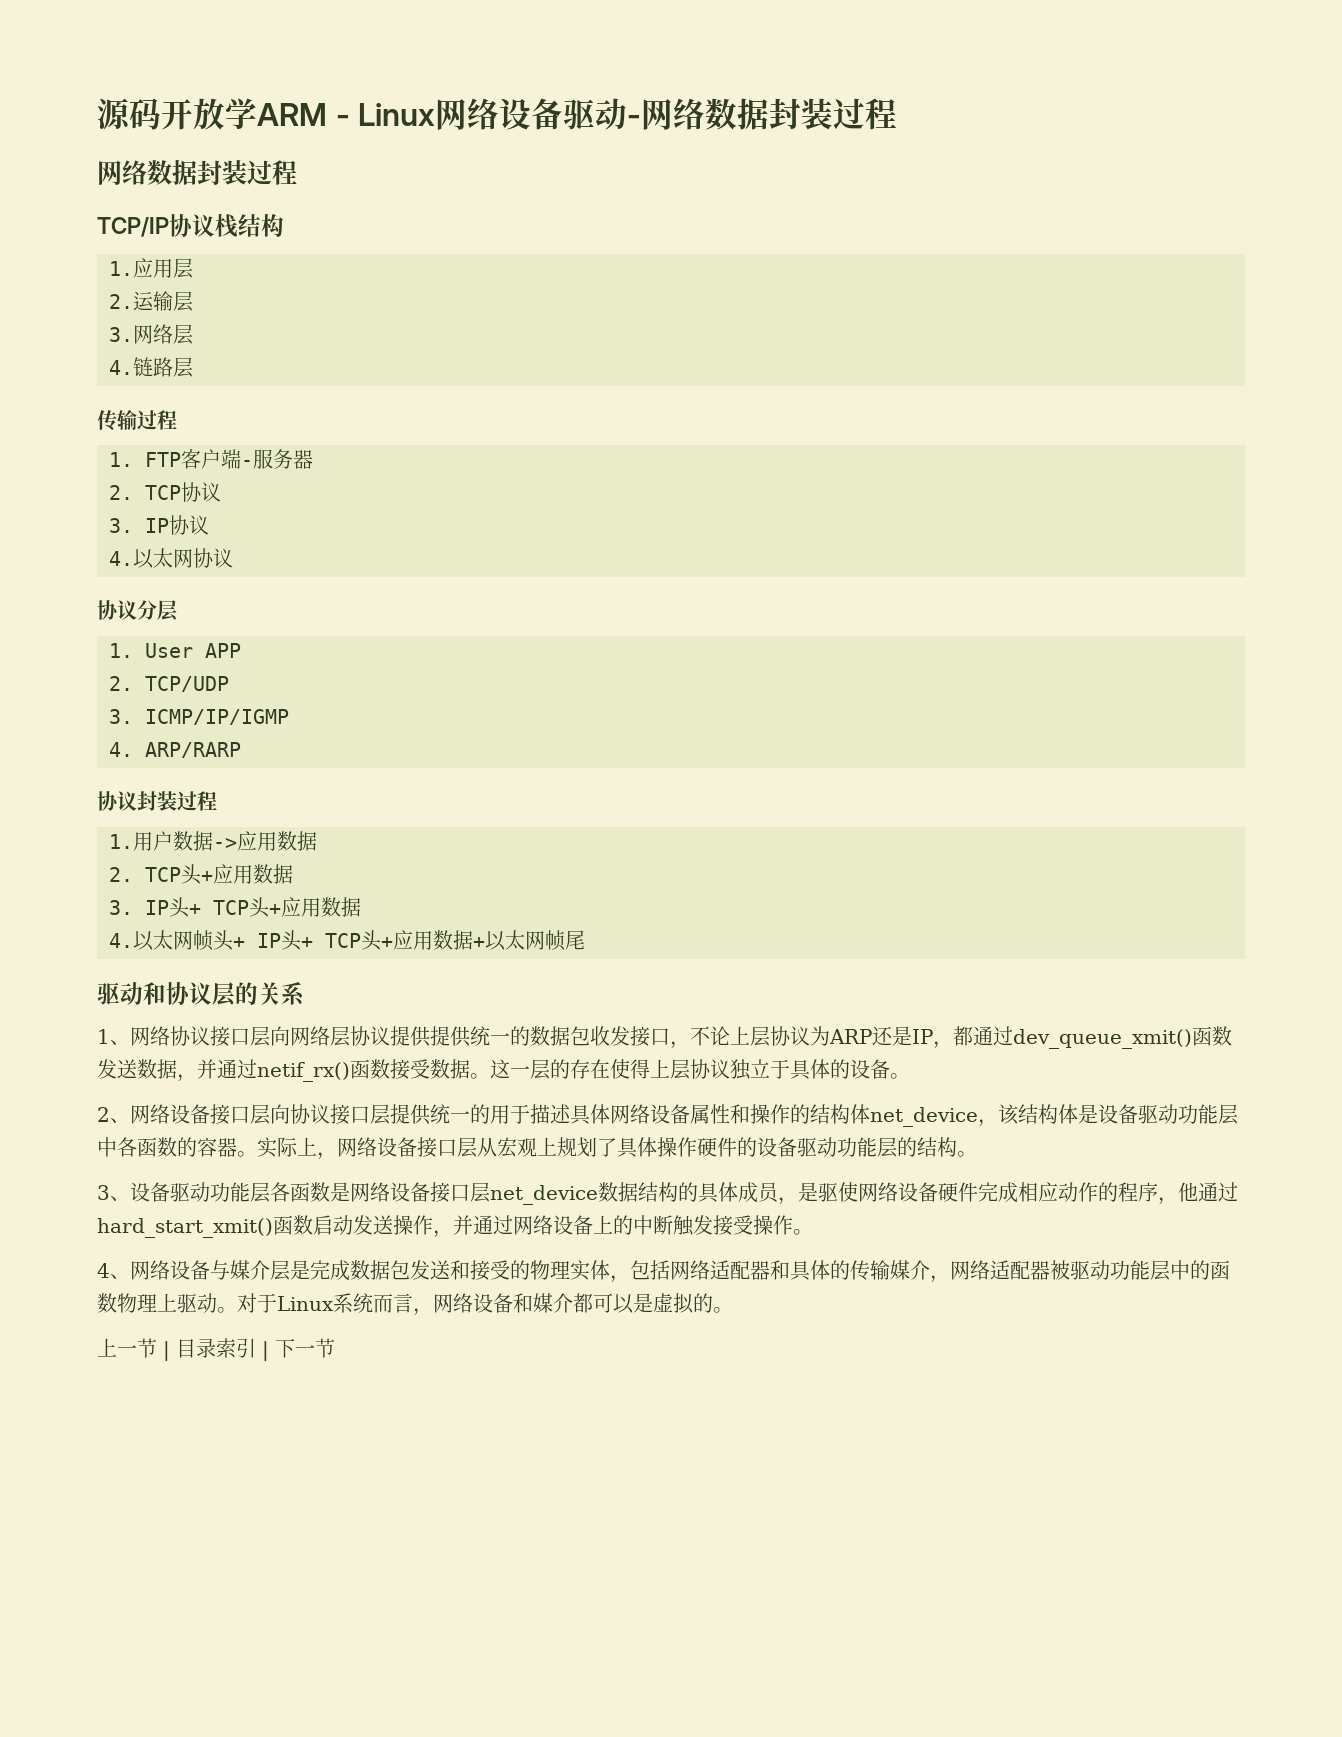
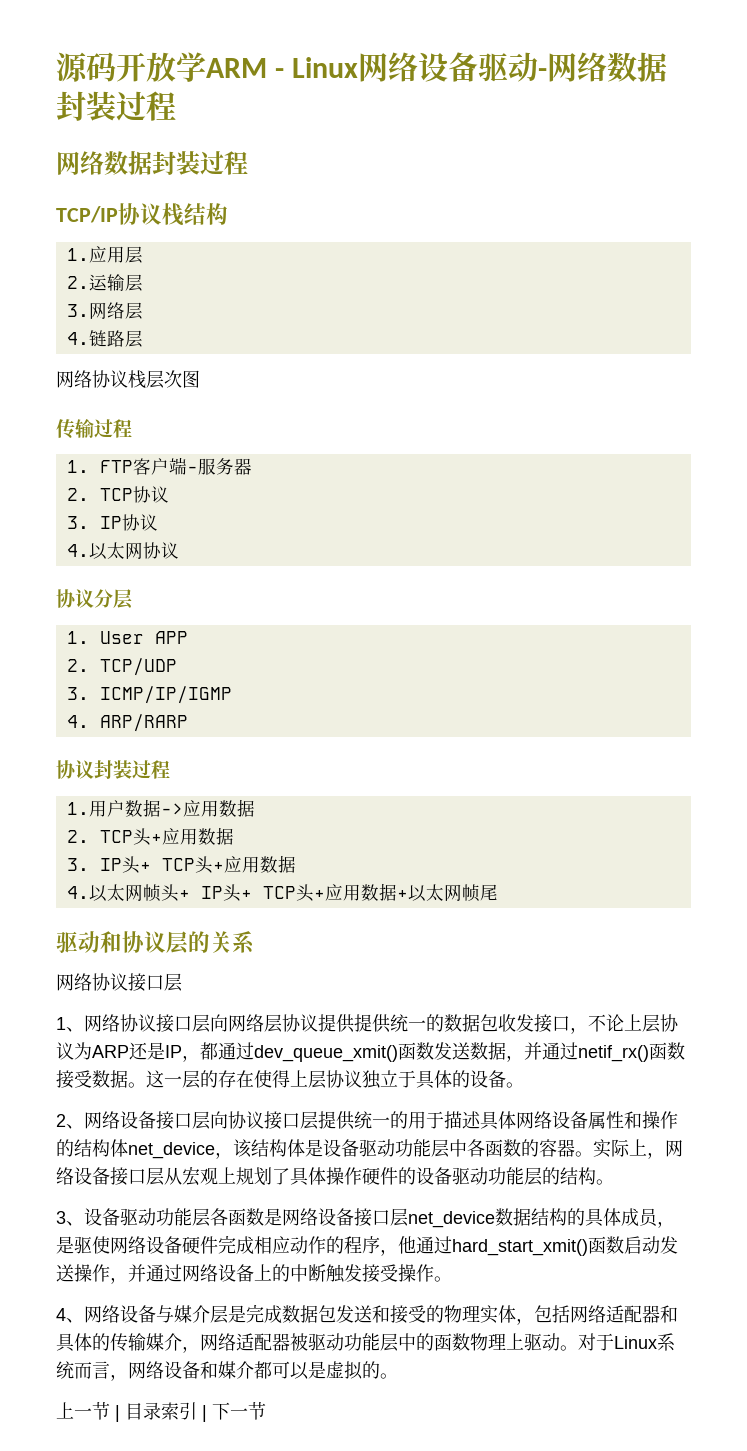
(193, 367) none -> [56,370,200,389] // 网络协议栈层次图
(304, 994) none -> [56,973,182,992] // 网络协议接口层

